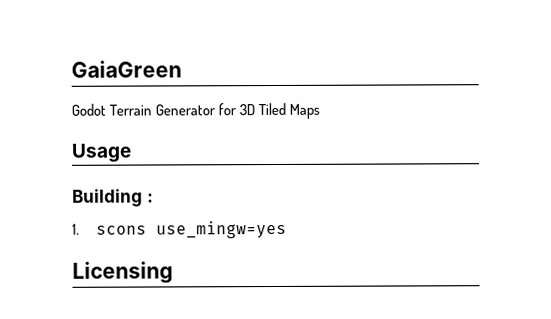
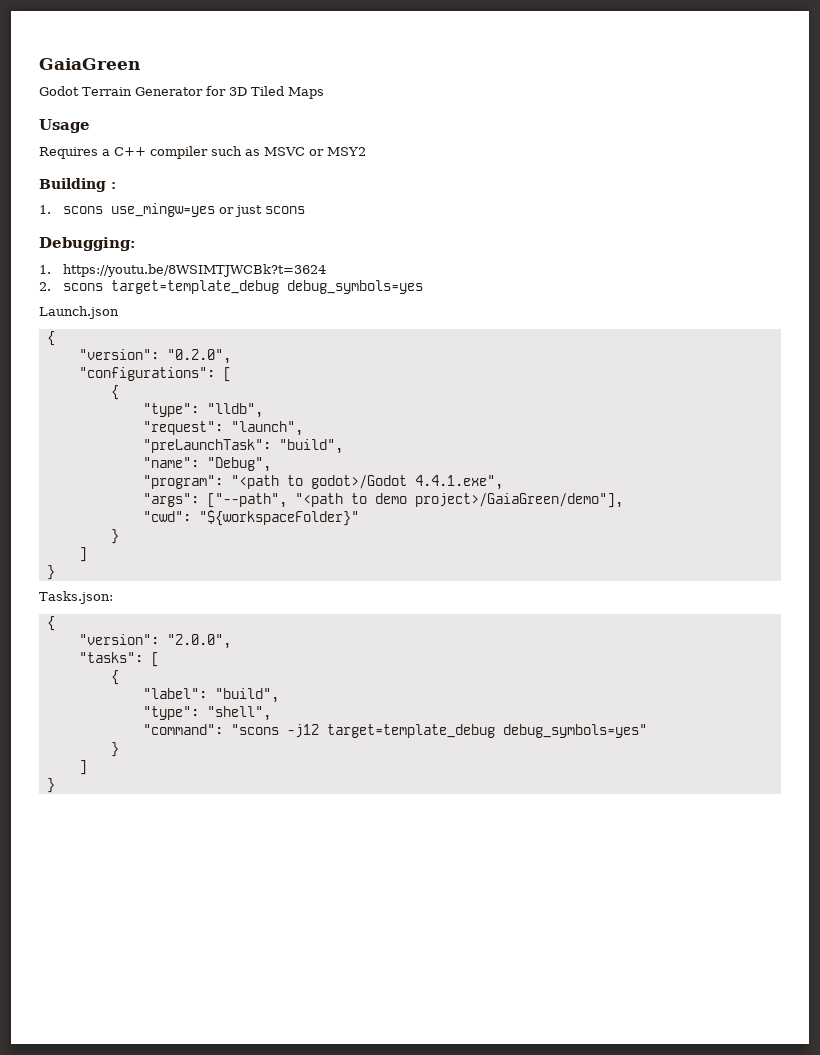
(132, 153) none -> [39,146,366,159] // Requires a C++ compiler such as MSVC or MSY2
[72,261,173,284] // Licensing -> [219,205,306,217] [39,237,136,251] [39,264,327,277] [39,280,424,294] [39,306,119,319] [46,331,55,346] [78,349,231,364] [78,367,231,382] [110,385,119,400] [142,403,263,418] [142,421,303,436] [142,439,343,454] [142,457,271,472] [142,475,503,490] [142,493,623,508] [142,510,359,526] [110,529,119,544] [78,547,87,562] [46,565,55,580] [39,591,113,604] [46,616,55,631] [78,634,231,649] [78,652,159,667] [110,670,119,685] [142,688,279,703] [142,706,271,721] [142,724,647,738] [110,742,119,757] [78,760,87,775] [46,778,55,793] or just scons // Debugging: // 1. https://youtu.be/8WSIMTJWCBk?t=3624 // 2. scons target=template_debug debug_symbols=yes // Launch.json // { // "version": "0.2.0", // "configurations": [ // { // "type": "lldb", // "request": "launch", // "preLaunchTask": "build", // "name": "Debug", // "program": "<path to godot>/Godot 4.4.1.exe", // "args": ["--path", "<path to demo project>/GaiaGreen/demo"], // "cwd": "${workspaceFolder}" // } // ] // } // Tasks.json: // { // "version": "2.0.0", // "tasks": [ // { // "label": "build", // "type": "shell", // "command": "scons -j12 target=template_debug debug_symbols=yes" // } // ] // }

